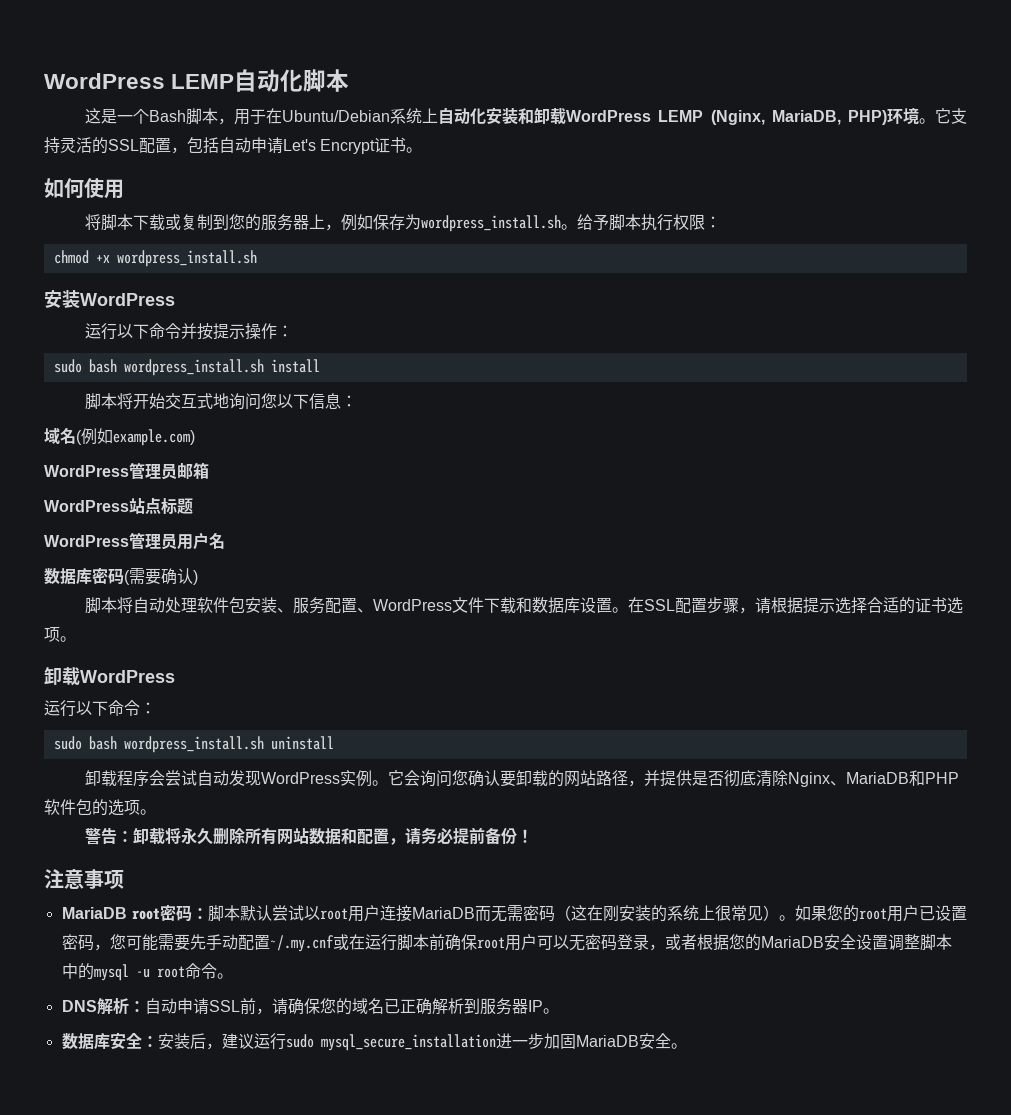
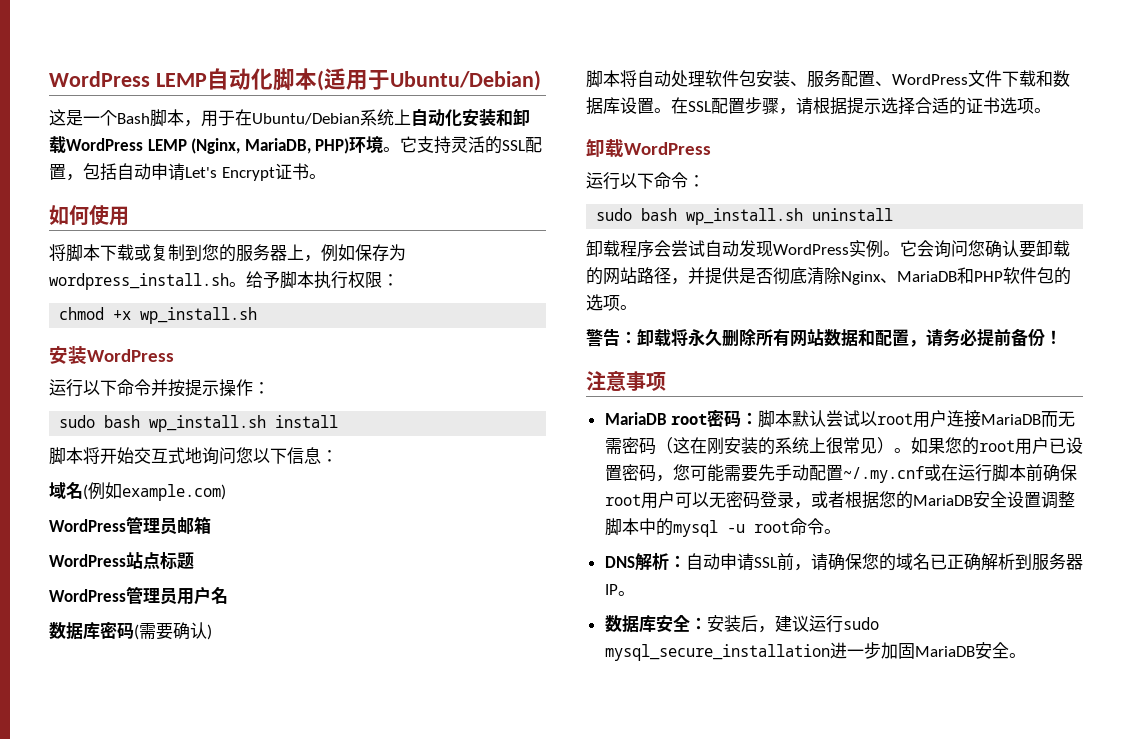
(350, 80) none -> [316,68,541,91] (适用于Ubuntu/Debian)
[116,250,257,267] wordpress_install.sh -> [140,307,258,324] wp_install.sh
[123,359,264,376] wordpress_install.sh -> [149,415,267,432] wp_install.sh
[123,736,264,753] wordpress_install.sh -> [686,208,804,225] wp_install.sh

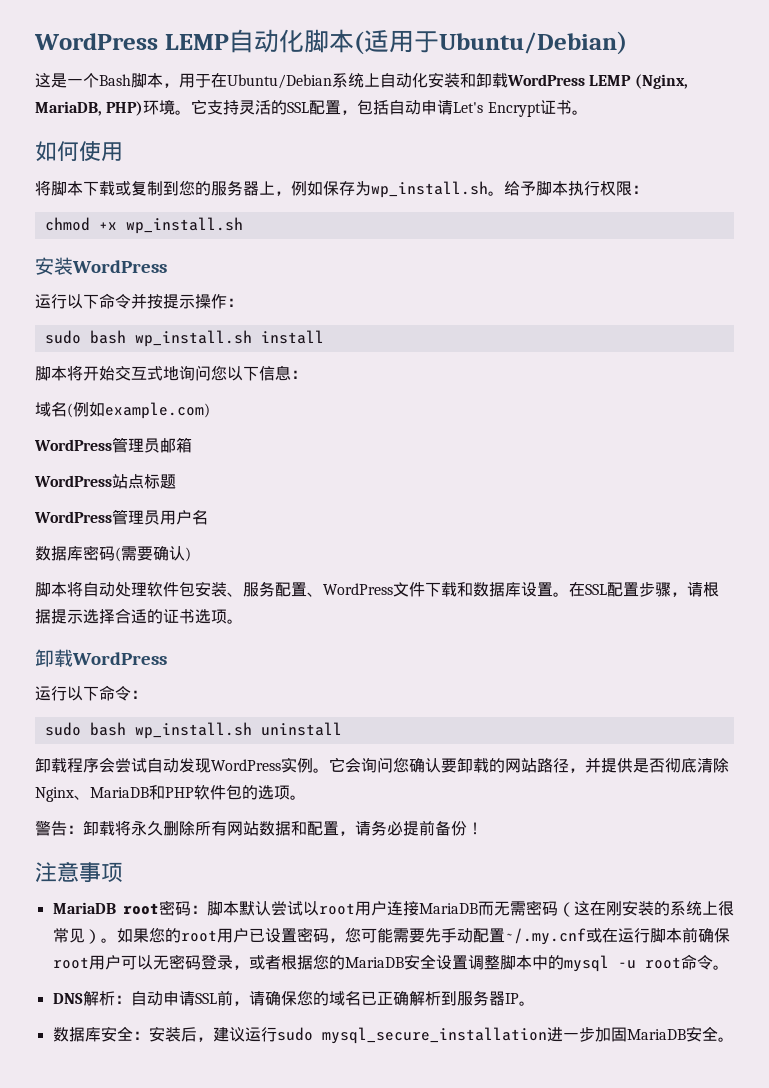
[49,273,229,290] wordpress_install.sh -> [371,181,488,198] wp_install.sh

